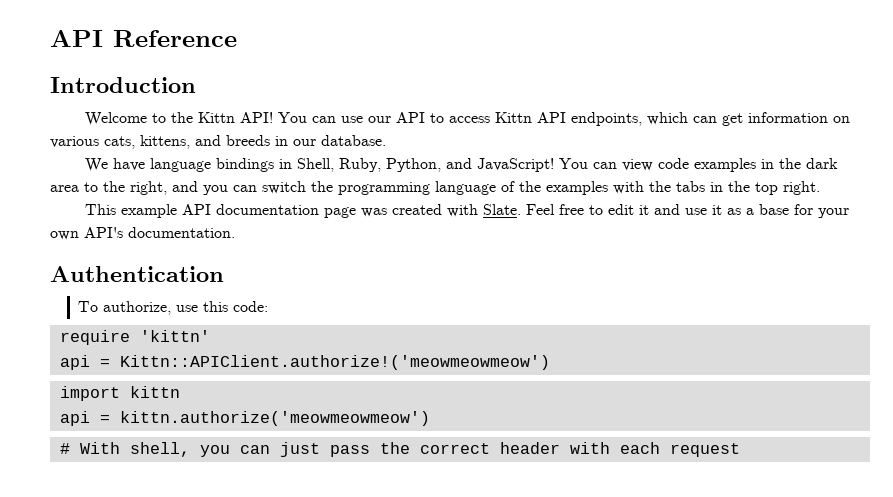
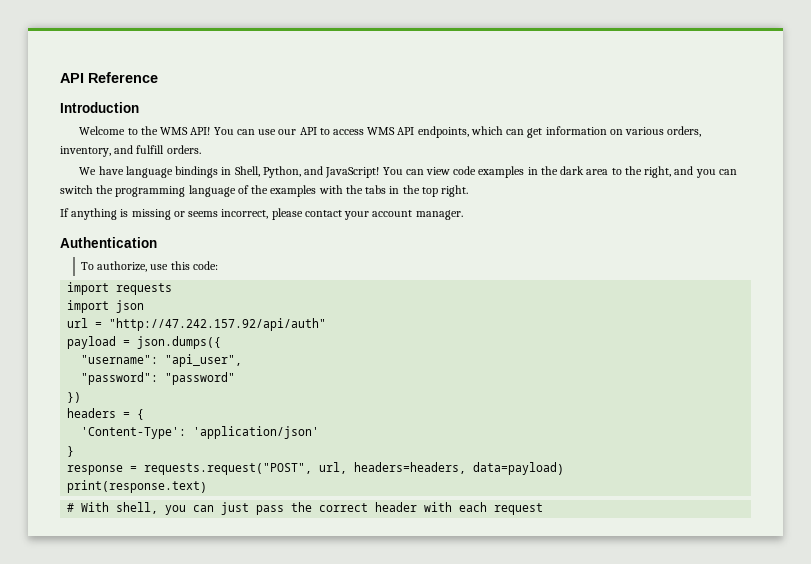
[198,112,236,123] Kittn -> [160,127,189,135] WMS
[495,112,533,123] Kittn -> [367,127,396,135] WMS
[104,135,386,149] cats, kittens, and breeds in our database. -> [667,126,702,137] [60,145,201,157] orders, inventory, and fulfill orders.
[339,158,382,172] Ruby, -> (260, 171) none
[85,204,850,218] [50,227,235,240] This example API documentation page was created with Slate. Feel free to edit it and use it as a base for your own API's documentation. -> [60,208,463,220] If anything is missing or seems incorrect, please contact your account manager.
[59,330,210,345] [59,355,550,370] [59,386,180,401] [59,411,430,426] require 'kittn' // api = Kittn::APIClient.authorize!('meowmeowmeow') // import kittn // api = kittn.authorize('meowmeowmeow') -> [67,282,173,295] [67,300,145,313] [67,318,327,331] [67,336,222,349] [81,354,243,367] [81,372,236,385] [67,392,82,403] [67,408,145,420] [81,426,320,439] [67,446,75,457] [67,462,565,475] [67,480,208,493] import requests // import json // url = "http://47.242.157.92/api/auth" // payload = json.dumps({ // "username": "api_user", // "password": "password" // }) // headers = { // 'Content-Type': 'application/json' // } // response = requests.request("POST", url, headers=headers, data=payload) // print(response.text)

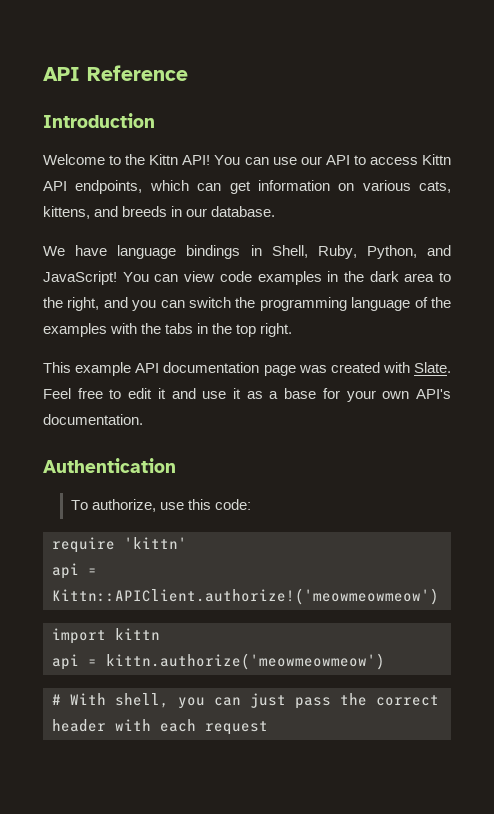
[160,127,189,135] WMS -> [149,154,179,165] Kittn
[367,127,396,135] WMS -> [421,154,451,165] Kittn
[667,126,702,137] [60,145,201,157] orders, inventory, and fulfill orders. -> [419,181,451,193] [43,206,276,219] cats, kittens, and breeds in our database.
(260, 171) none -> [317,245,357,259] Ruby,
[60,208,463,220] If anything is missing or seems incorrect, please contact your account manager. -> [43,362,451,376] [43,388,452,402] [43,414,143,425] This example API documentation page was created with Slate. Feel free to edit it and use it as a base for your own API's documentation.
[67,282,173,295] [67,300,145,313] [67,318,327,331] [67,336,222,349] [81,354,243,367] [81,372,236,385] [67,392,82,403] [67,408,145,420] [81,426,320,439] [67,446,75,457] [67,462,565,475] [67,480,208,493] import requests // import json // url = "http://47.242.157.92/api/auth" // payload = json.dumps({ // "username": "api_user", // "password": "password" // }) // headers = { // 'Content-Type': 'application/json' // } // response = requests.request("POST", url, headers=headers, data=payload) // print(response.text) -> [52,537,187,553] [52,563,97,579] [52,588,439,605] [52,628,160,644] [52,653,385,670] require 'kittn' // api = Kittn::APIClient.authorize!('meowmeowmeow') // import kittn // api = kittn.authorize('meowmeowmeow')

